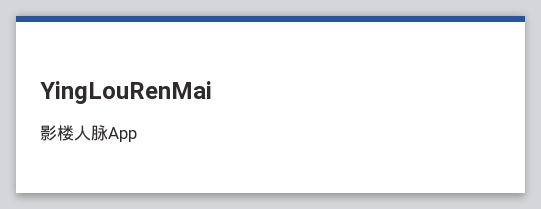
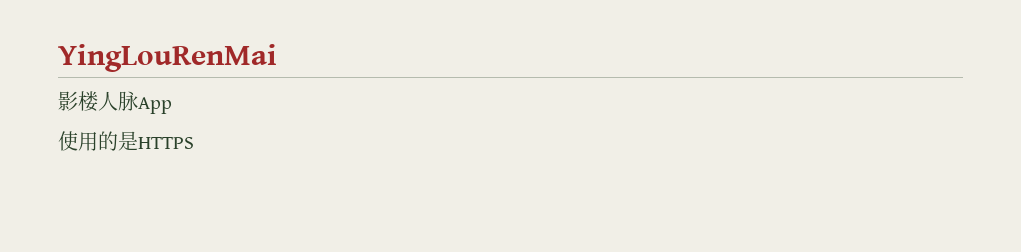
(137, 134) none -> [58,131,194,151] // 使用的是HTTPS

